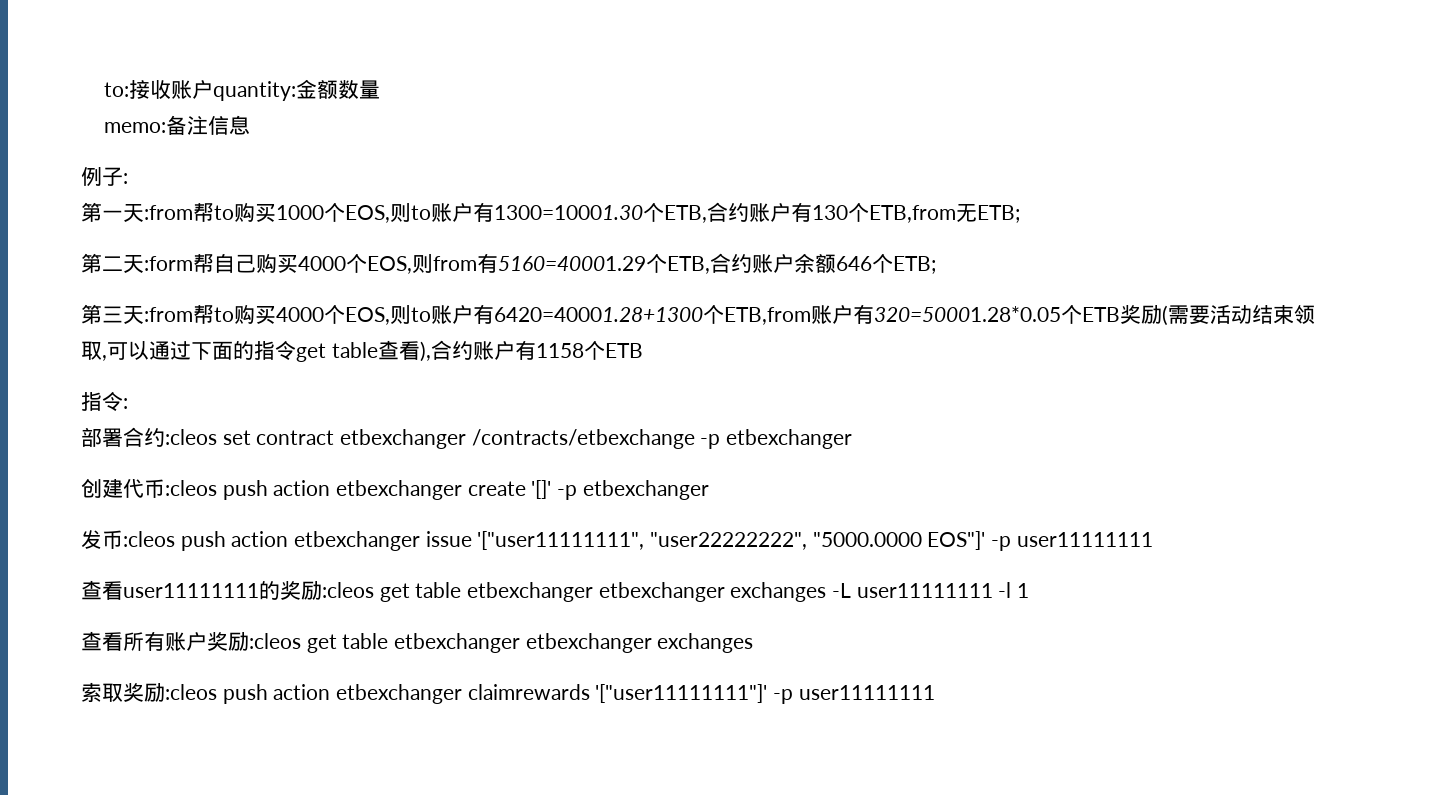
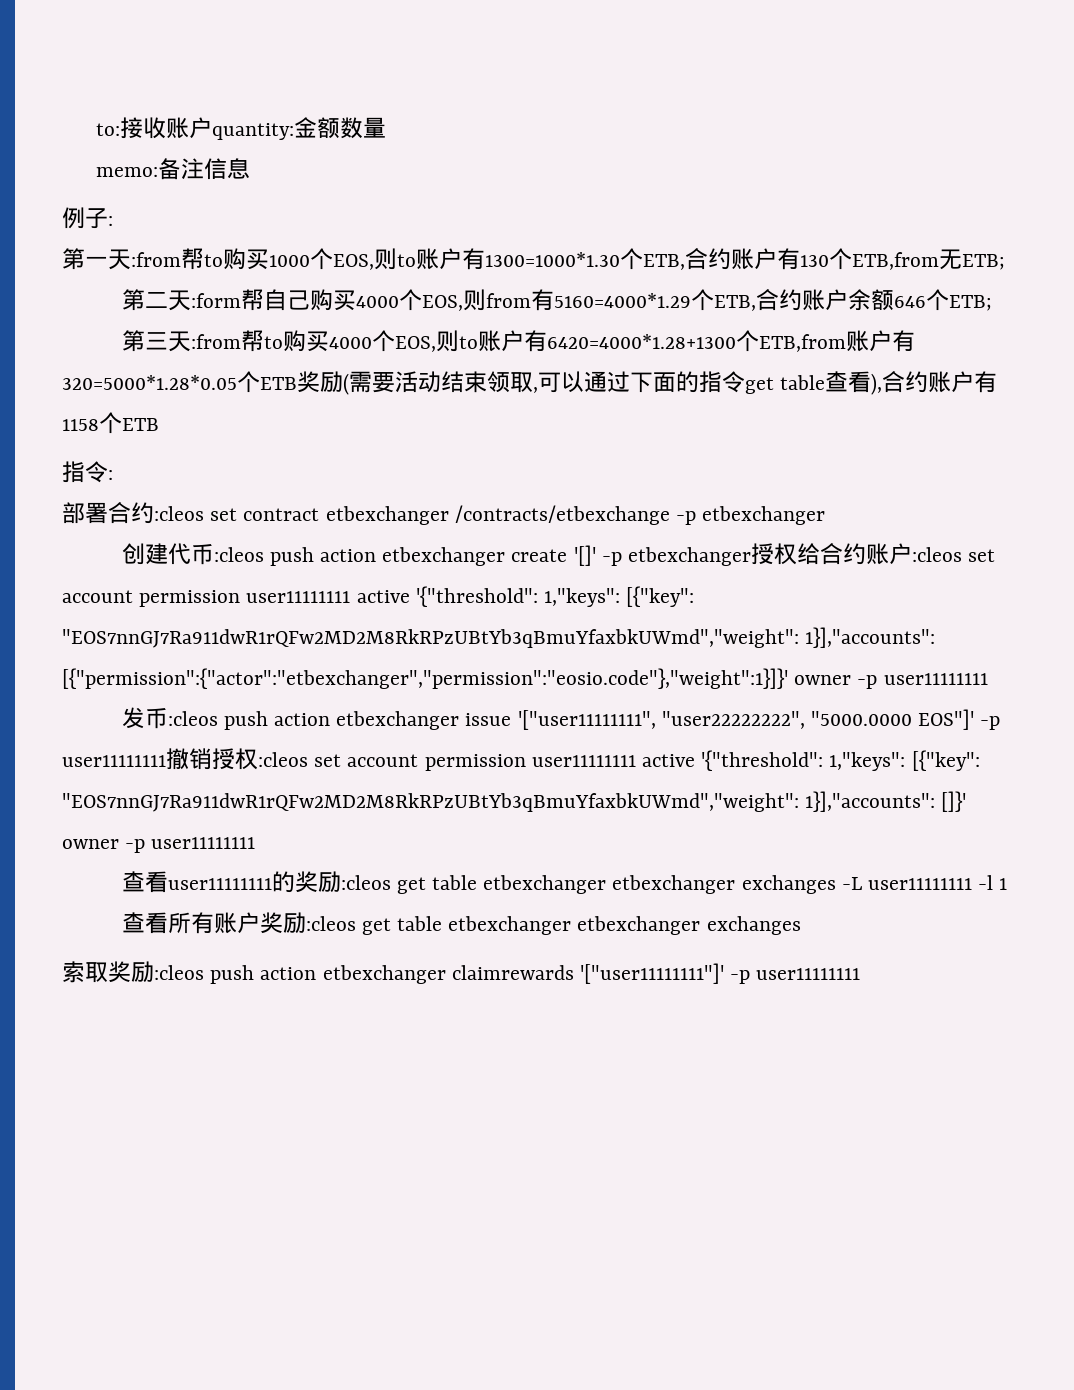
[494,205,643,220] 1300=10001.30 -> [485,252,620,267] 1300=1000*1.30
[498,256,646,271] 5160=40001.29 -> [553,293,691,308] 5160=4000*1.29
[494,307,703,322] 6420=40001.28+1300 -> [546,334,736,349] 6420=4000*1.28+1300
[874,306,1061,322] 320=50001.28*0.05 -> [62,375,237,390] 320=5000*1.28*0.05
(709, 490) none -> [751,543,996,565] [62,586,695,607] [62,627,936,648] [62,668,988,689] 授权给合约账户:cleos set account permission user11111111 active '{"threshold": 1,"keys": [{"key": "EOS7nnGJ7Ra911dwR1rQFw2MD2M8RkRPzUBtYb3qBmuYfaxbkUWmd","weight": 1}],"accounts": [{"permission":{"actor":"etbexchanger","permission":"eosio.code"},"weight":1}]}' owner -p user11111111
(1153, 539) none -> [166,748,980,771] [62,791,967,812] [62,837,256,853] 撤销授权:cleos set account permission user11111111 active '{"threshold": 1,"keys": [{"key": "EOS7nnGJ7Ra911dwR1rQFw2MD2M8RkRPzUBtYb3qBmuYfaxbkUWmd","weight": 1}],"accounts": []}' owner -p user11111111

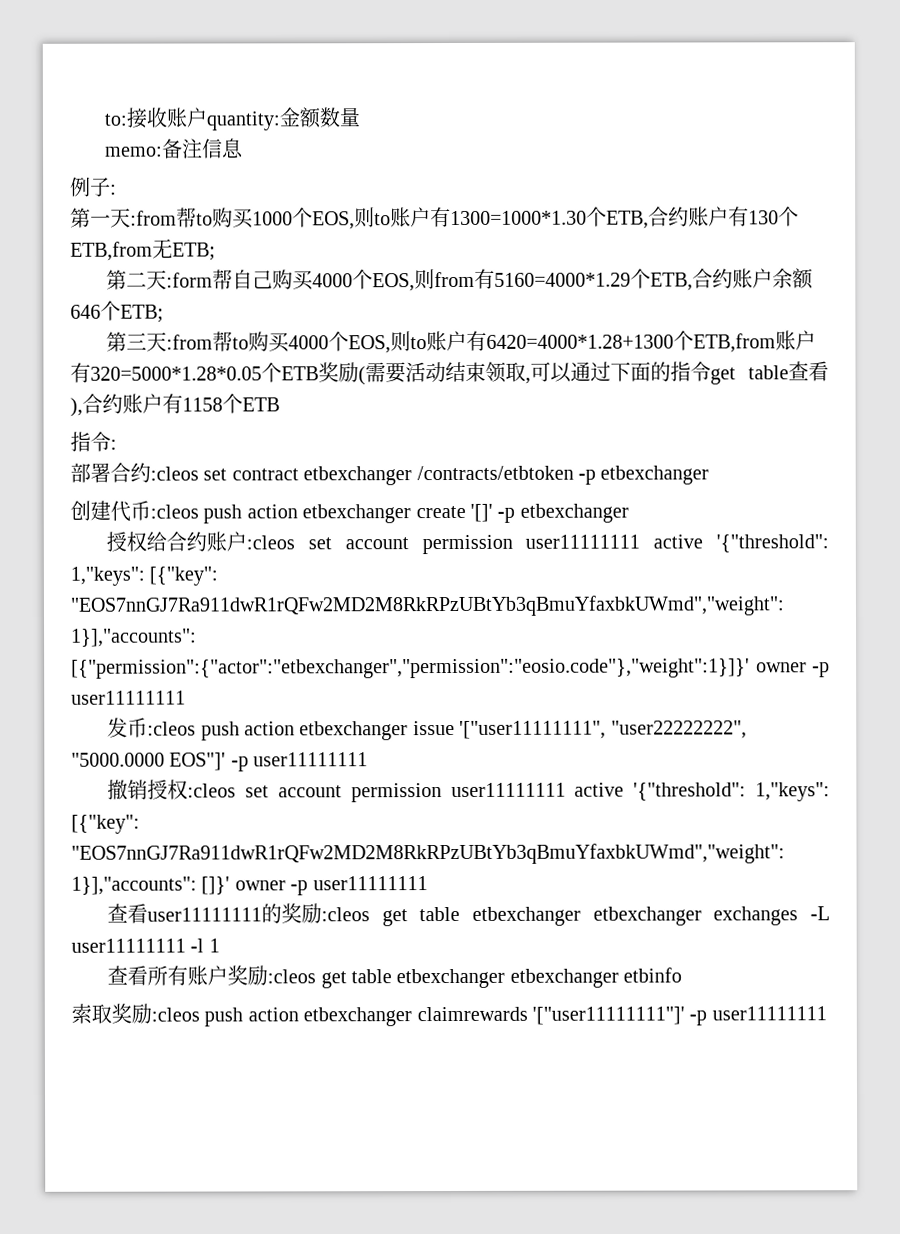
[454,505,670,525] /contracts/etbexchange -> [416,465,574,481] /contracts/etbtoken
(752, 556) none -> (629, 513) //
(166, 761) none -> (369, 759) //
[706,916,801,935] exchanges -> [623,967,683,983] etbinfo

